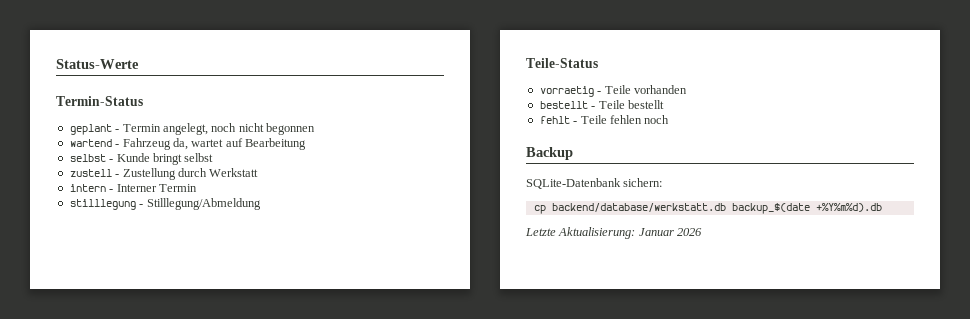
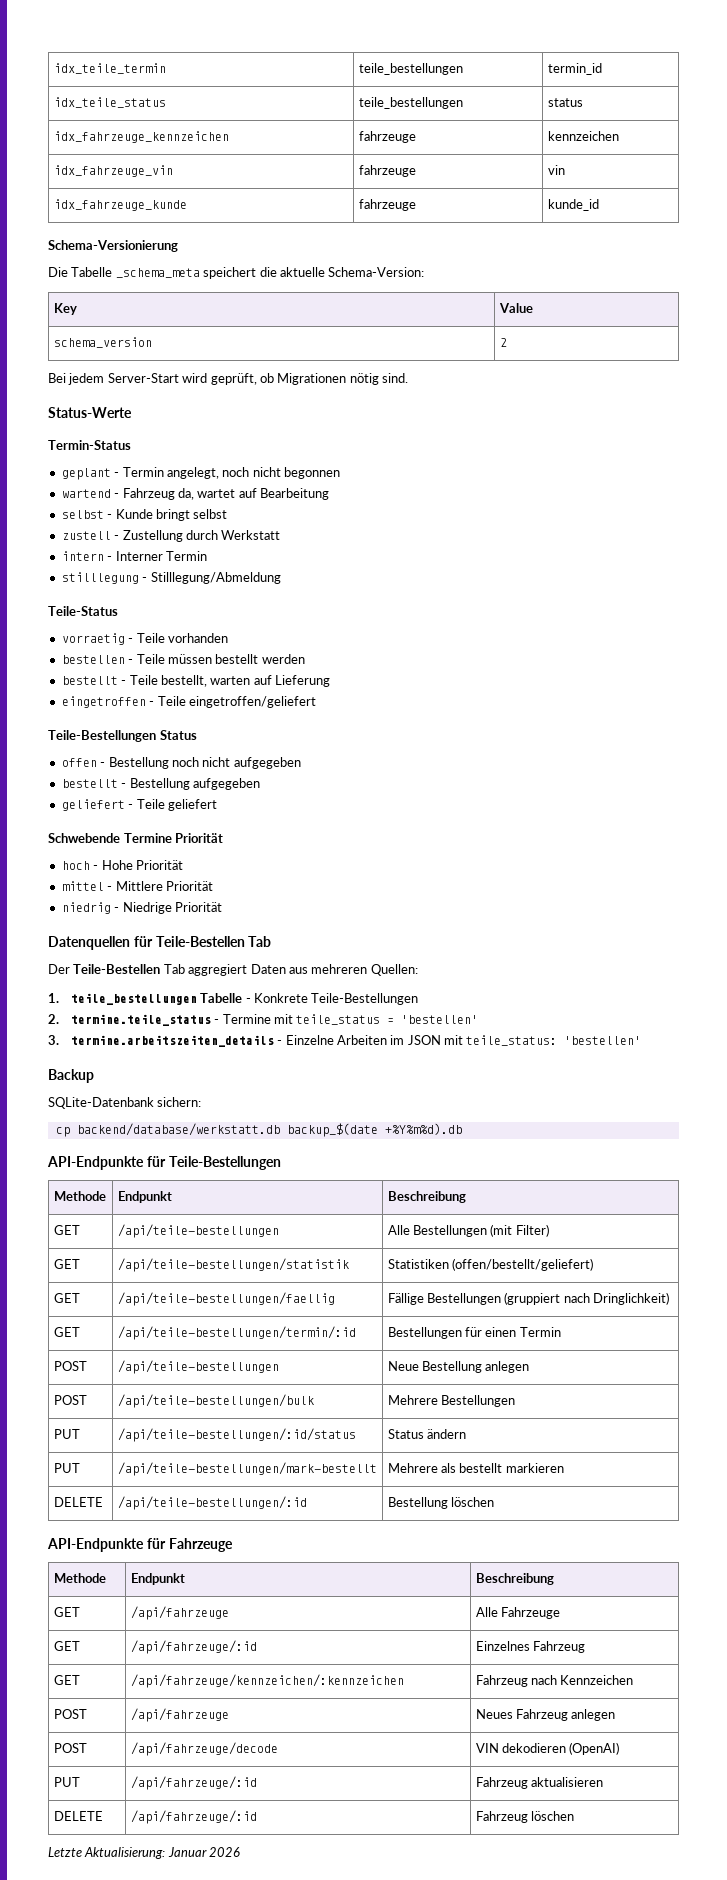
(56, 64) none -> [53,63,166,74] [358,63,463,75] [547,63,602,75] [53,97,166,108] [358,97,463,109] [547,98,583,107] [53,131,229,143] [358,131,416,143] [547,131,619,141] [53,165,173,177] [358,165,416,177] [547,165,565,175] [53,199,187,211] [358,199,416,211] [547,199,599,211] [48,240,178,252] [48,267,425,279] [53,303,77,315] [498,303,533,313] [53,337,152,348] [499,338,507,347] [48,373,408,385] idx_teile_termin | teile_bestellungen | termin_id // idx_teile_status | teile_bestellungen | status // idx_fahrzeuge_kennzeichen | fahrzeuge | kennzeichen // idx_fahrzeuge_vin | fahrzeuge | vin // idx_fahrzeuge_kunde | fahrzeuge | kunde_id // Schema-Versionierung // Die Tabelle _schema_meta speichert die aktuelle Schema-Version: // Key | Value // schema_version | 2 // Bei jedem Server-Start wird geprüft, ob Migrationen nötig sind. //
[539,100,664,109] [539,115,670,124] bestellt - Teile bestellt // fehlt - Teile fehlen noch -> [61,654,305,664] [61,675,330,687] [61,696,316,708] [48,730,197,742] [61,757,301,769] [61,778,260,790] [61,799,217,811] [48,833,224,843] [61,860,183,870] [61,881,213,891] [61,902,222,914] [48,936,272,950] [48,964,418,976] [48,993,419,1005] [48,1014,479,1026] [48,1035,642,1047] bestellen - Teile müssen bestellt werden // bestellt - Teile bestellt, warten auf Lieferung // eingetroffen - Teile eingetroffen/geliefert // Teile-Bestellungen Status // offen - Bestellung noch nicht aufgegeben // bestellt - Bestellung aufgegeben // geliefert - Teile geliefert // Schwebende Termine Priorität // hoch - Hohe Priorität // mittel - Mittlere Priorität // niedrig - Niedrige Priorität // Datenquellen für Teile-Bestellen Tab // Der Teile-Bestellen Tab aggregiert Daten aus mehreren Quellen: // 1. teile_bestellungen Tabelle - Konkrete Teile-Bestellungen // 2. termine.teile_status - Termine mit teile_status = 'bestellen' // 3. termine.arbeitszeiten_details - Einzelne Arbeiten im JSON mit teile_status: 'bestellen'
(882, 207) none -> [47,1156,281,1170] [53,1191,106,1201] [117,1191,172,1203] [387,1191,466,1203] [53,1225,80,1235] [117,1224,279,1238] [387,1224,549,1237] [53,1259,80,1269] [117,1258,349,1272] [387,1258,594,1271] [53,1293,80,1303] [117,1292,335,1306] [387,1292,670,1305] [53,1327,80,1337] [117,1326,356,1340] [387,1327,561,1339] [53,1361,87,1371] [117,1360,279,1374] [387,1361,530,1373] [53,1395,87,1405] [117,1394,314,1408] [387,1395,516,1407] [53,1429,80,1439] [117,1428,356,1442] [387,1429,467,1439] [53,1463,80,1473] [117,1462,377,1476] [387,1463,564,1473] [53,1497,103,1507] [117,1496,307,1510] [387,1497,495,1509] [47,1538,233,1552] [53,1573,106,1583] [130,1573,185,1585] [475,1573,554,1585] [53,1607,80,1617] [130,1606,229,1620] [475,1607,561,1619] [53,1641,80,1651] [130,1640,257,1654] [475,1641,586,1653] [53,1675,80,1685] [130,1674,404,1688] [475,1675,634,1687] [53,1709,87,1719] [130,1708,229,1722] [475,1709,616,1721] [53,1743,87,1753] [130,1742,278,1756] [475,1742,620,1755] [53,1777,80,1787] [130,1776,257,1790] [475,1777,604,1789] [53,1811,103,1821] [130,1810,257,1824] [475,1811,575,1823] // API-Endpunkte für Teile-Bestellungen // Methode | Endpunkt | Beschreibung // GET | /api/teile-bestellungen | Alle Bestellungen (mit Filter) // GET | /api/teile-bestellungen/statistik | Statistiken (offen/bestellt/geliefert) // GET | /api/teile-bestellungen/faellig | Fällige Bestellungen (gruppiert nach Dringlichkeit) // GET | /api/teile-bestellungen/termin/:id | Bestellungen für einen Termin // POST | /api/teile-bestellungen | Neue Bestellung anlegen // POST | /api/teile-bestellungen/bulk | Mehrere Bestellungen // PUT | /api/teile-bestellungen/:id/status | Status ändern // PUT | /api/teile-bestellungen/mark-bestellt | Mehrere als bestellt markieren // DELETE | /api/teile-bestellungen/:id | Bestellung löschen // API-Endpunkte für Fahrzeuge // Methode | Endpunkt | Beschreibung // GET | /api/fahrzeuge | Alle Fahrzeuge // GET | /api/fahrzeuge/:id | Einzelnes Fahrzeug // GET | /api/fahrzeuge/kennzeichen/:kennzeichen | Fahrzeug nach Kennzeichen // POST | /api/fahrzeuge | Neues Fahrzeug anlegen // POST | /api/fahrzeuge/decode | VIN dekodieren (OpenAI) // PUT | /api/fahrzeuge/:id | Fahrzeug aktualisieren // DELETE | /api/fahrzeuge/:id | Fahrzeug löschen

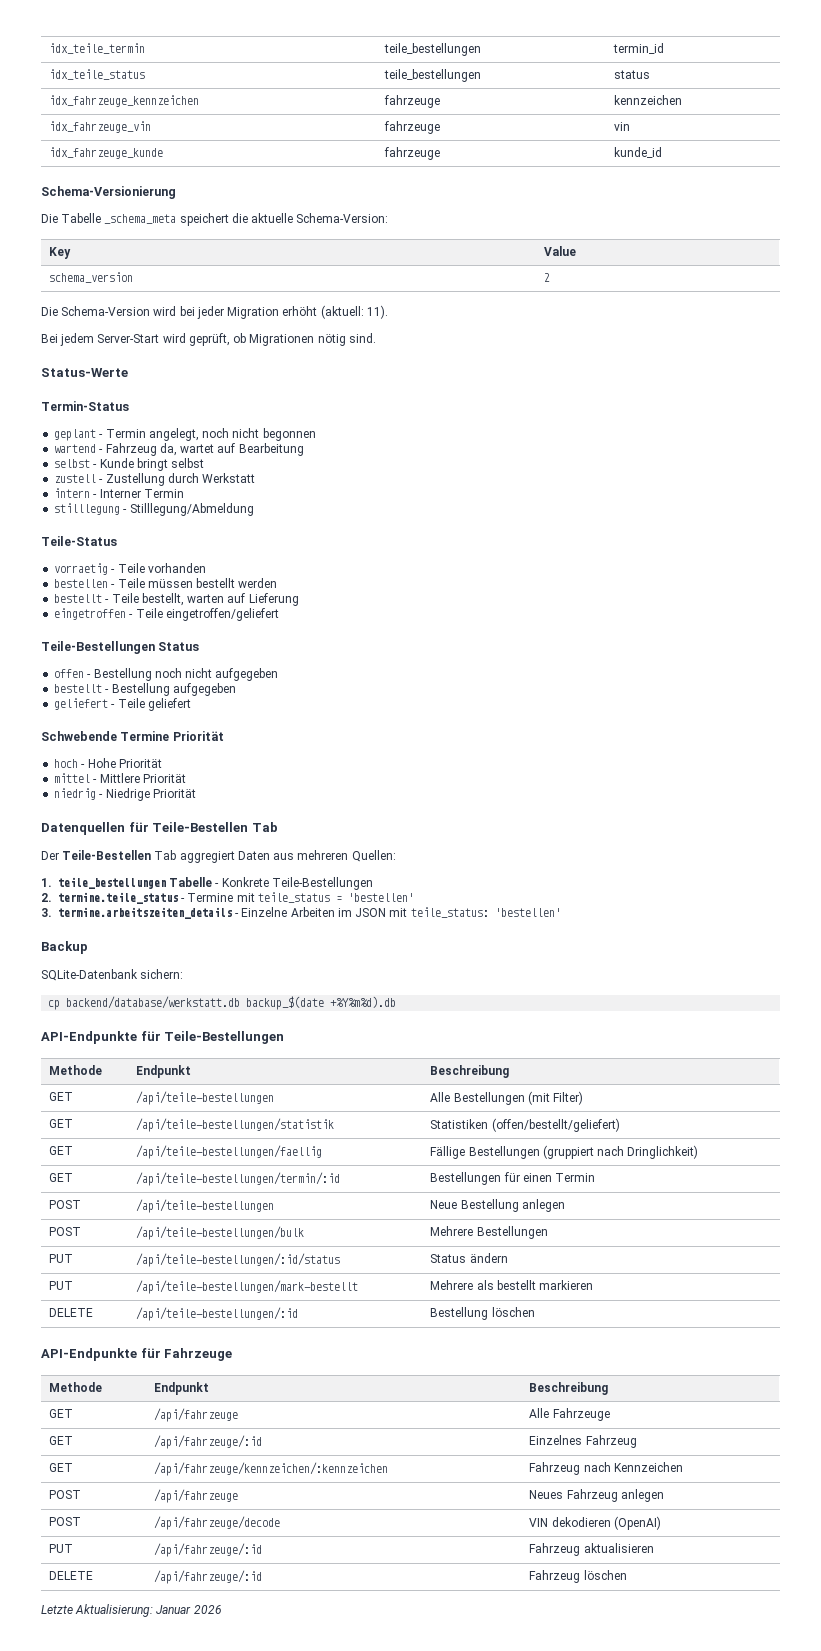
(507, 342) none -> [41,305,388,319] // Die Schema-Version wird bei jeder Migration erhöht (aktuell: 11).

